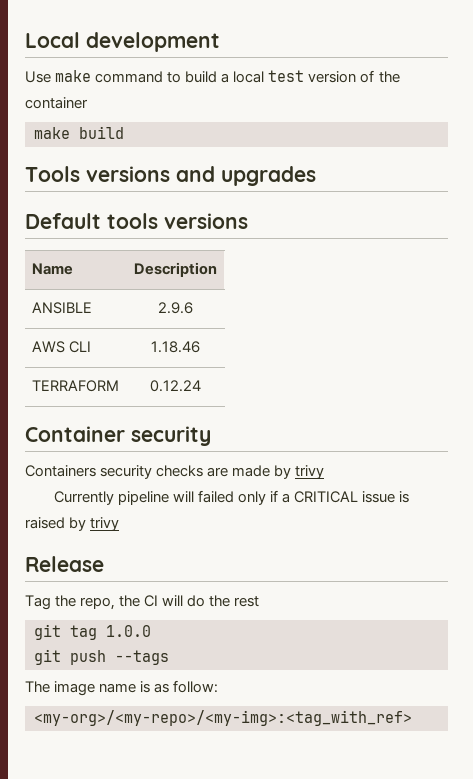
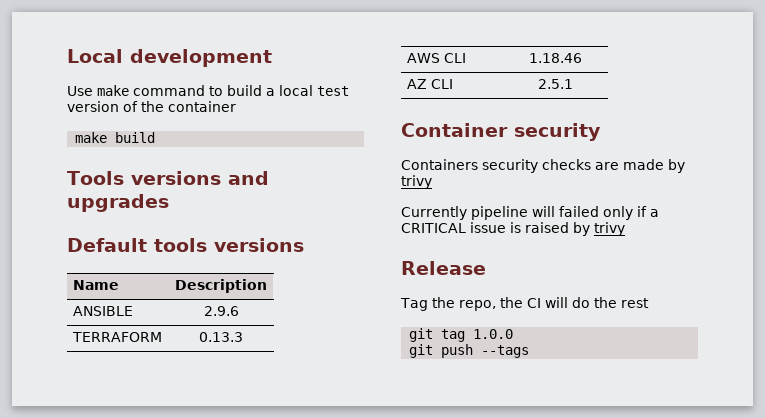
(193, 308) none -> [71,332,162,342] [199,332,243,342] // TERRAFORM | 0.13.3
[31,380,119,392] [150,380,201,392] TERRAFORM | 0.12.24 -> [406,79,453,89] [537,79,573,89] AZ CLI | 2.5.1
[25,680,219,696] [34,710,412,726] // The image name is as follow: // <my-org>/<my-repo>/<my-img>:<tag_with_ref> -> (530, 351) none

